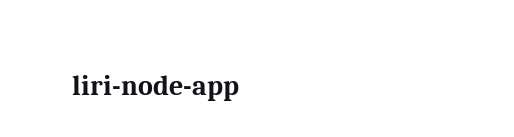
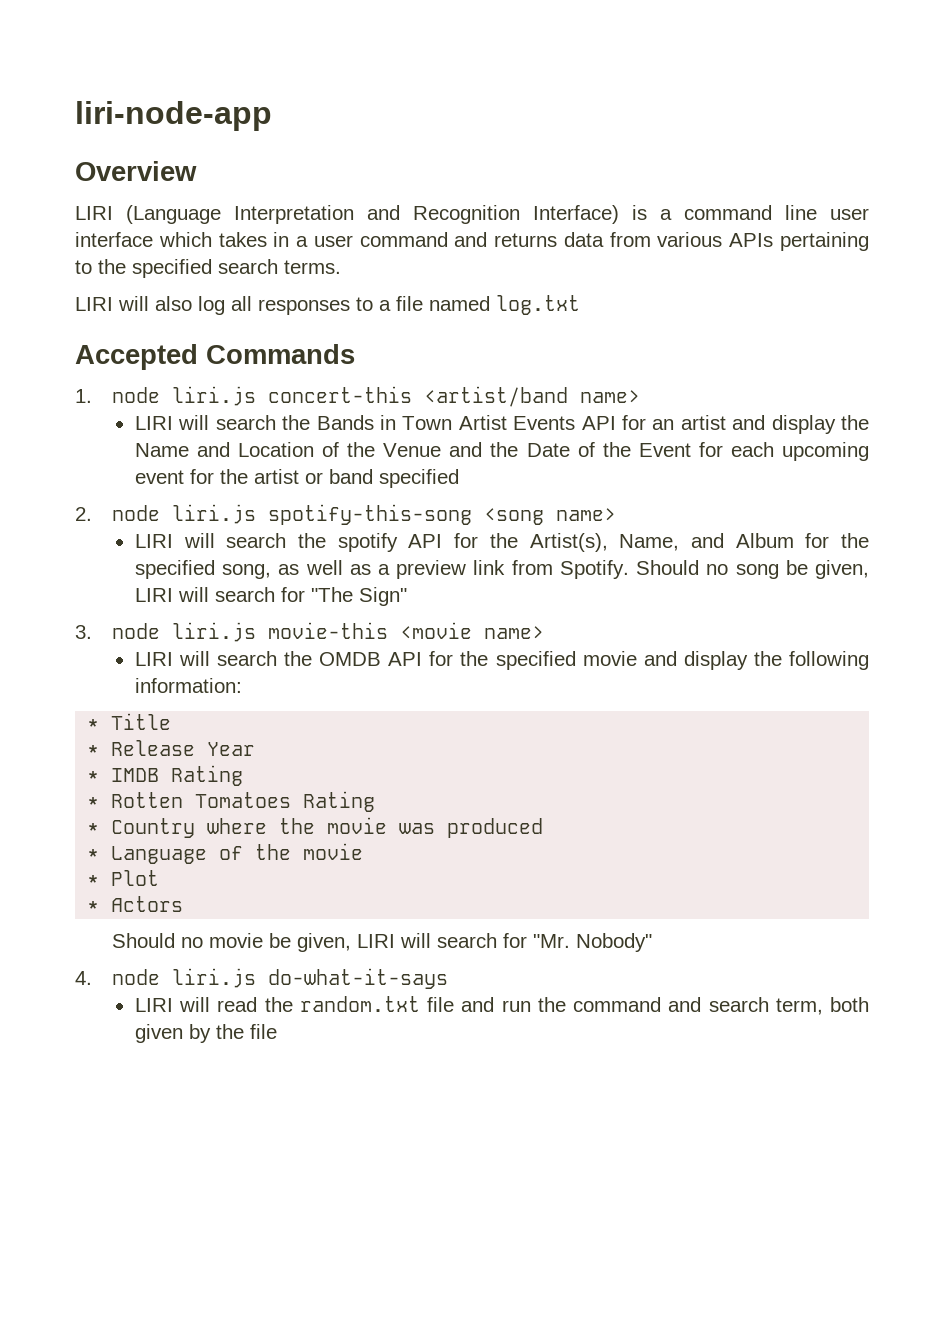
(239, 88) none -> [75,161,197,181] [75,205,869,224] [75,232,869,251] [75,259,341,278] [75,295,580,315] [75,344,355,370] [75,386,641,407] [134,415,869,434] [134,442,869,461] [134,469,459,488] [75,504,617,525] [134,533,870,552] [134,560,869,579] [134,587,407,606] [75,622,545,642] [134,651,870,670] [134,678,242,693] [87,713,172,730] [87,740,256,756] [87,765,244,786] [87,791,376,812] [87,817,544,838] [87,843,364,864] [87,870,160,886] [87,896,184,912] [112,933,653,952] [75,968,449,989] [134,996,870,1015] [134,1024,277,1043] // Overview // LIRI (Language Interpretation and Recognition Interface) is a command line user interface which takes in a user command and returns data from various APIs pertaining to the specified search terms. // LIRI will also log all responses to a file named log.txt // Accepted Commands // 1. node liri.js concert-this <artist/band name> // LIRI will search the Bands in Town Artist Events API for an artist and display the Name and Location of the Venue and the Date of the Event for each upcoming event for the artist or band specified // 2. node liri.js spotify-this-song <song name> // LIRI will search the spotify API for the Artist(s), Name, and Album for the specified song, as well as a preview link from Spotify. Should no song be given, LIRI will search for "The Sign" // 3. node liri.js movie-this <movie name> // LIRI will search the OMDB API for the specified movie and display the following information: // * Title // * Release Year // * IMDB Rating // * Rotten Tomatoes Rating // * Country where the movie was produced // * Language of the movie // * Plot // * Actors // Should no movie be given, LIRI will search for "Mr. Nobody" // 4. node liri.js do-what-it-says // LIRI will read the random.txt file and run the command and search term, both given by the file

